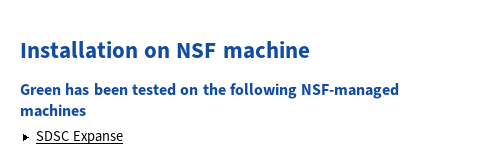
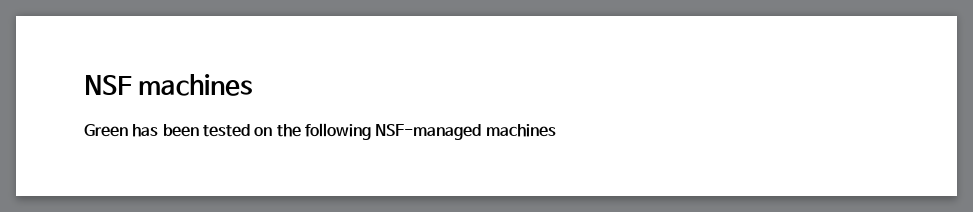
[20,41,310,59] Installation on NSF machine -> [84,74,252,96] NSF machines
[35,131,123,144] // SDSC Expanse -> (556, 130) none

